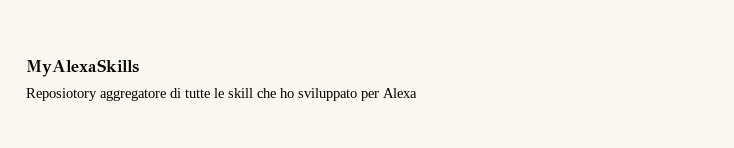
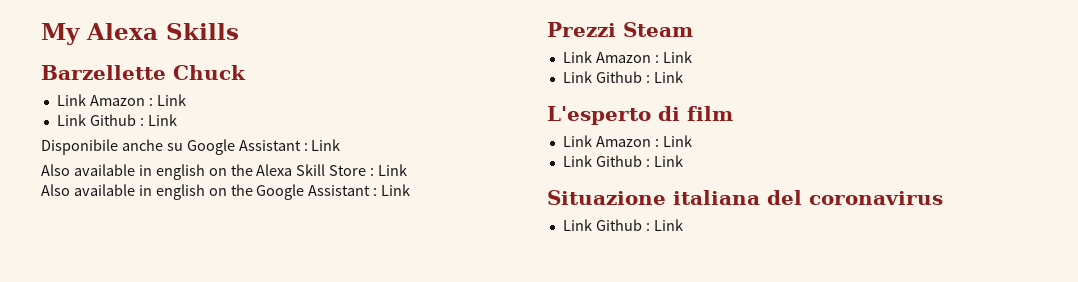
[26,59,139,77] [26,88,417,101] MyAlexaSkills // Reposiotory aggregatore di tutte le skill che ho sviluppato per Alexa -> [41,23,239,45] [41,65,246,80] [56,94,186,106] [56,114,177,126] [41,139,341,155] [41,164,408,180] [41,184,411,200] [547,22,693,37] [562,51,692,63] [562,71,683,83] [547,106,733,125] [562,135,692,147] [562,155,683,167] [547,190,943,205] [562,219,683,231] My Alexa Skills // Barzellette Chuck // Link Amazon : Link // Link Github : Link // Disponibile anche su Google Assistant : Link // Also available in english on the Alexa Skill Store : Link // Also available in english on the Google Assistant : Link // Prezzi Steam // Link Amazon : Link // Link Github : Link // L'esperto di film // Link Amazon : Link // Link Github : Link // Situazione italiana del coronavirus // Link Github : Link

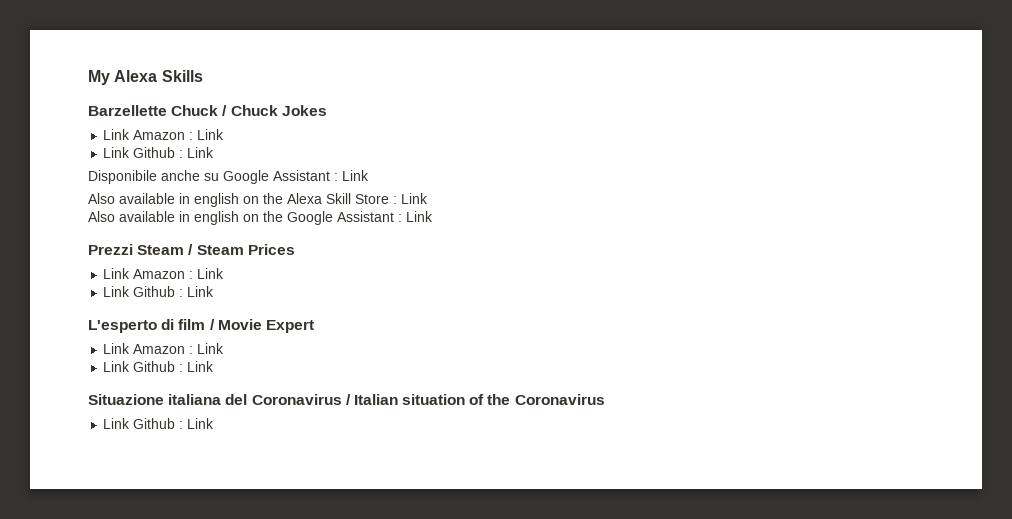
(246, 72) none -> [222,105,327,116] / Chuck Jokes
(693, 29) none -> [188,244,295,255] / Steam Prices
(733, 113) none -> [209,319,314,333] / Movie Expert
[809,191,943,205] coronavirus -> [251,394,605,405] Coronavirus / Italian situation of the Coronavirus

